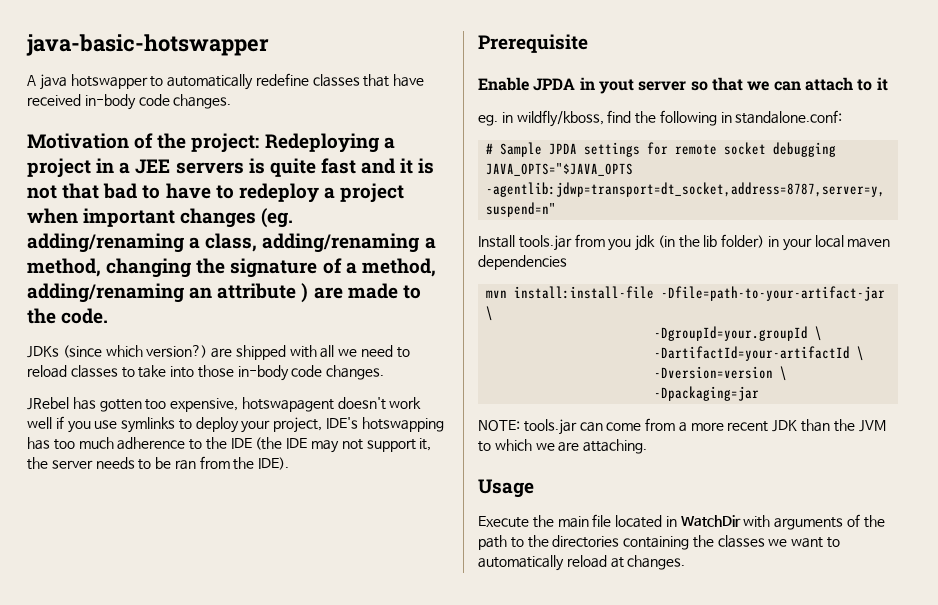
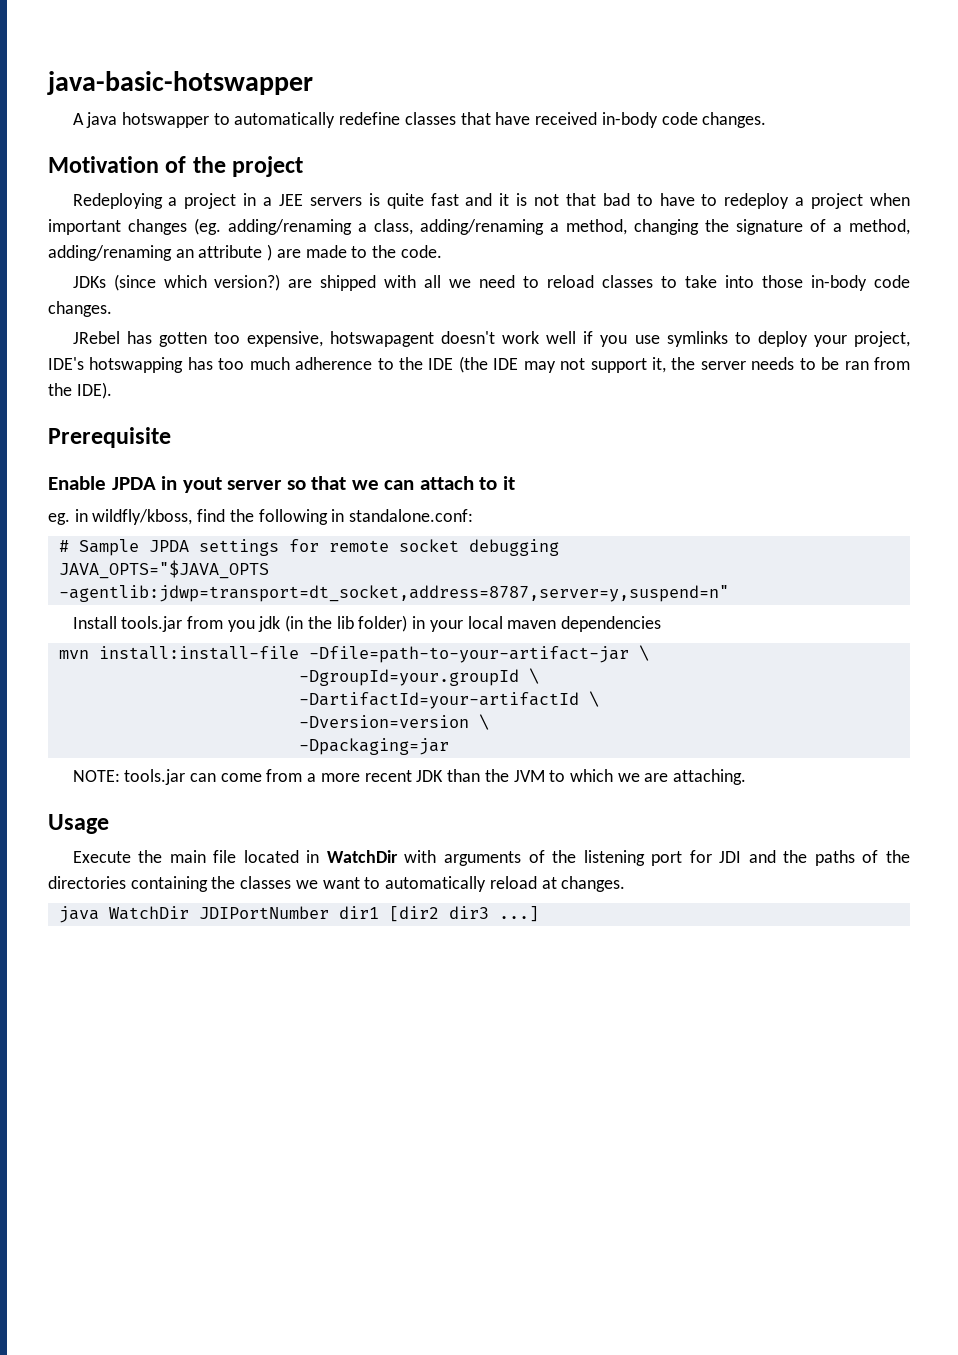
[191,133,260,153] project: -> [232,156,304,177] project //
[478,535,524,550] path to -> [583,850,879,866] listening port for JDI and the paths of
(686, 562) none -> [58,906,539,923] // java WatchDir JDIPortNumber dir1 [dir2 dir3 ...]

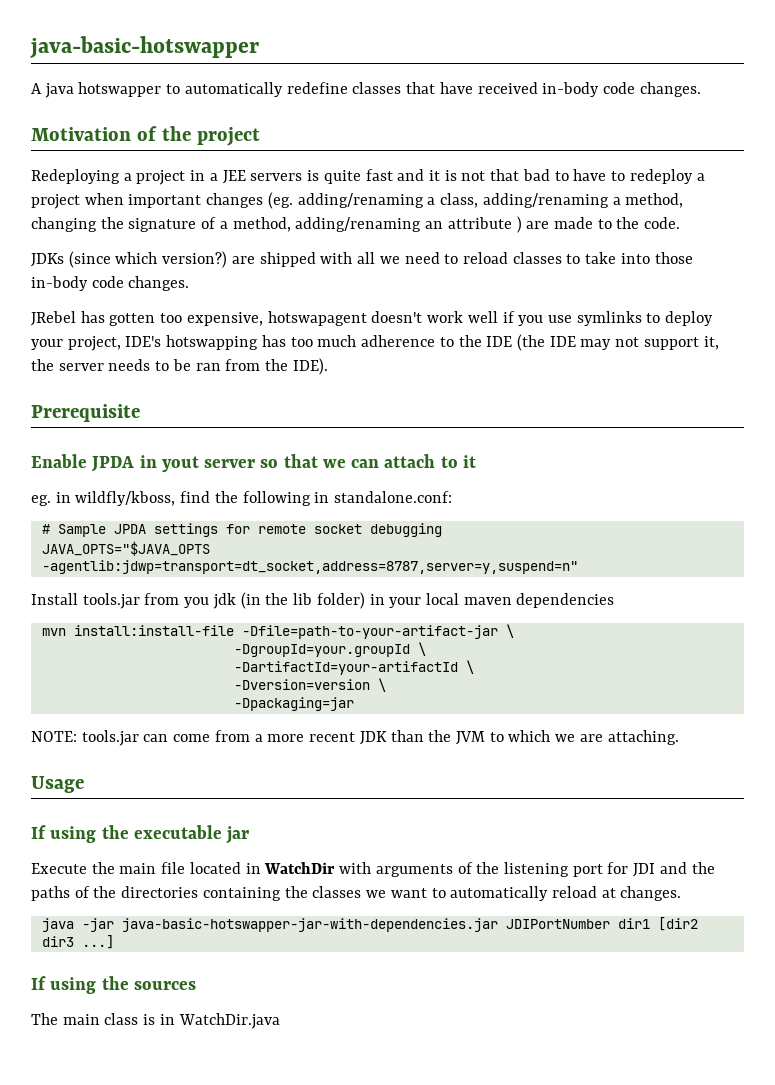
(109, 824) none -> [31,825,250,844] // If using the executable jar
[108,906,189,920] WatchDir -> [81,918,498,932] -jar java-basic-hotswapper-jar-with-dependencies.jar
(539, 914) none -> [31,976,196,994] [31,1013,280,1029] // If using the sources // The main class is in WatchDir.java

